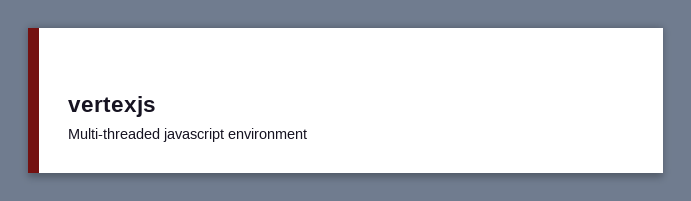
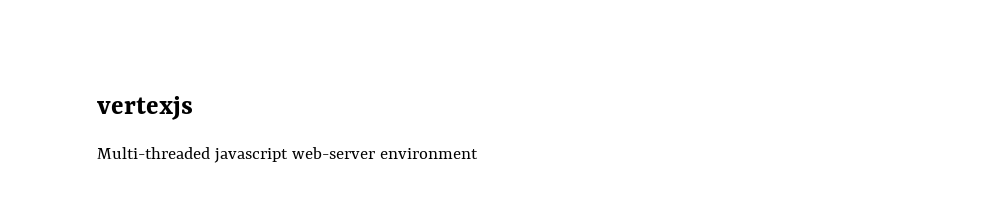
(224, 135) none -> [291,147,375,159] web-server

